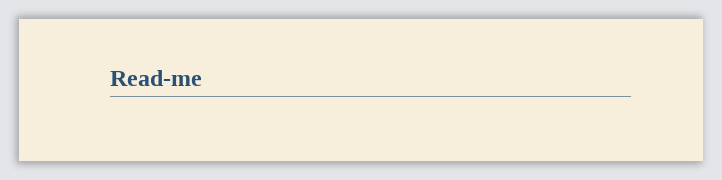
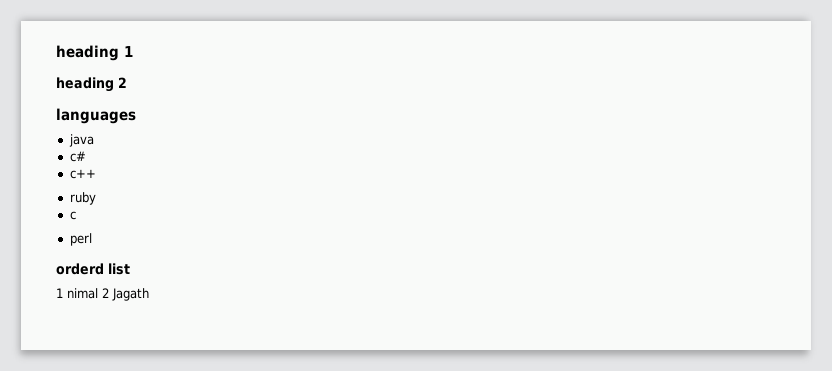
[110,70,202,86] Read-me -> [56,45,133,61] [56,77,127,92] [56,108,136,124] [68,134,94,147] [69,151,86,162] [69,169,96,179] [69,192,96,205] [69,211,76,220] [69,233,92,246] [56,263,130,275] [56,288,149,301] heading 1 // heading 2 // languages // java // c# // c++ // ruby // c // perl // orderd list // 1 nimal 2 Jagath

